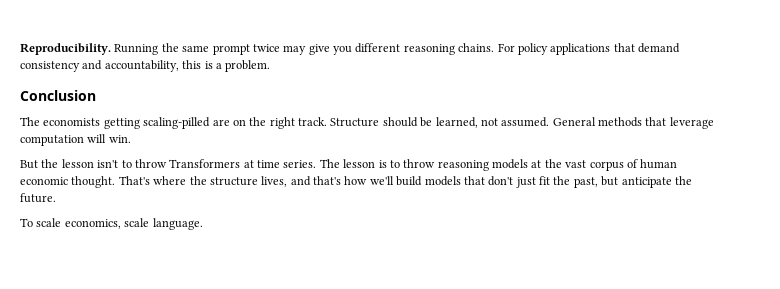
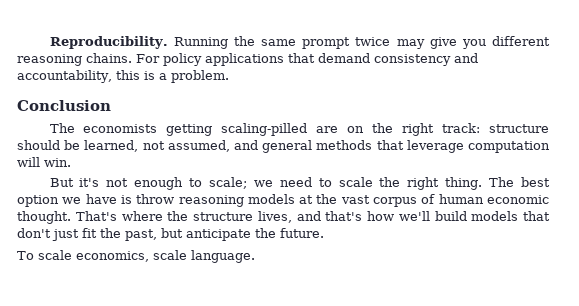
[298,117,380,127] track. Structure -> [442,123,549,133] track: structure
[501,117,596,127] assumed. General -> [167,140,313,153] assumed, and general
[41,159,400,168] the lesson isn't to throw Transformers at time series. The lesson is to -> [79,177,550,190] [17,194,132,207] it's not enough to scale; we need to scale the right thing. The best option we have is

